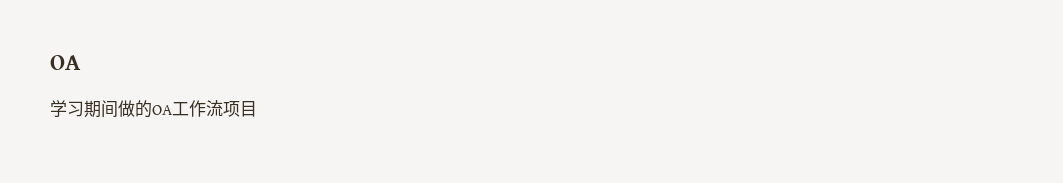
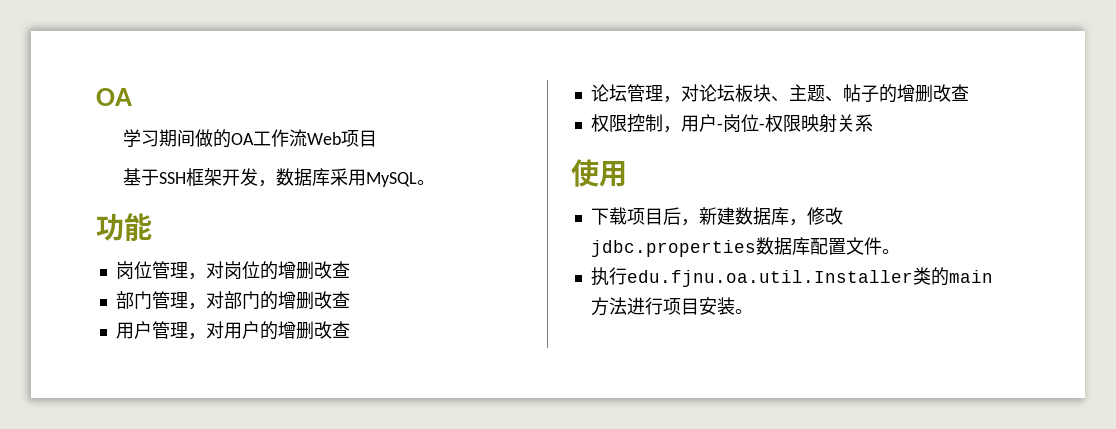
[223,101,257,117] 项目 -> [306,130,377,147] [122,168,435,187] [96,213,152,241] [115,261,350,280] [115,291,350,310] [115,321,350,340] [590,84,969,103] [590,114,873,133] [571,159,627,187] [590,207,843,226] [590,237,900,257] [590,267,993,287] [590,297,753,316] Web项目 // 基于SSH框架开发，数据库采用MySQL。 // 功能 // 岗位管理，对岗位的增删改查 // 部门管理，对部门的增删改查 // 用户管理，对用户的增删改查 // 论坛管理，对论坛板块、主题、帖子的增删改查 // 权限控制，用户-岗位-权限映射关系 // 使用 // 下载项目后，新建数据库，修改jdbc.properties数据库配置文件。 // 执行edu.fjnu.oa.util.Installer类的main方法进行项目安装。

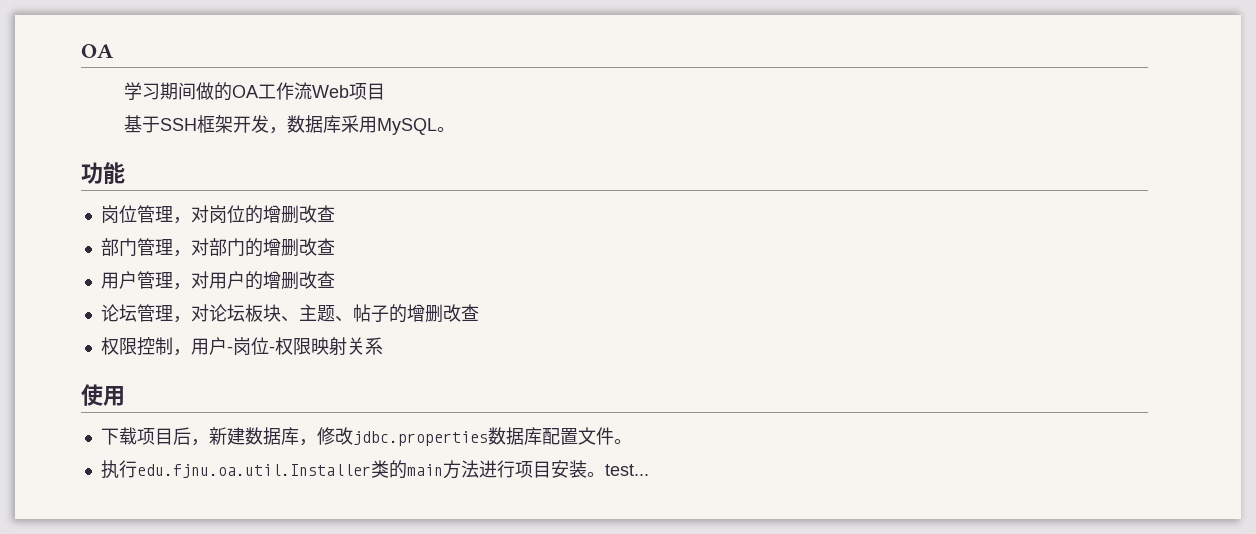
(753, 311) none -> [604,464,649,476] test...

